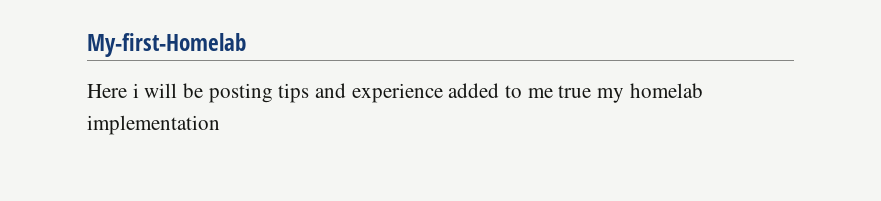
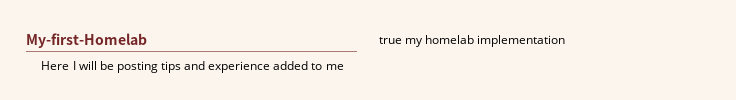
[132,83,139,98] i -> [72,61,76,70] I

